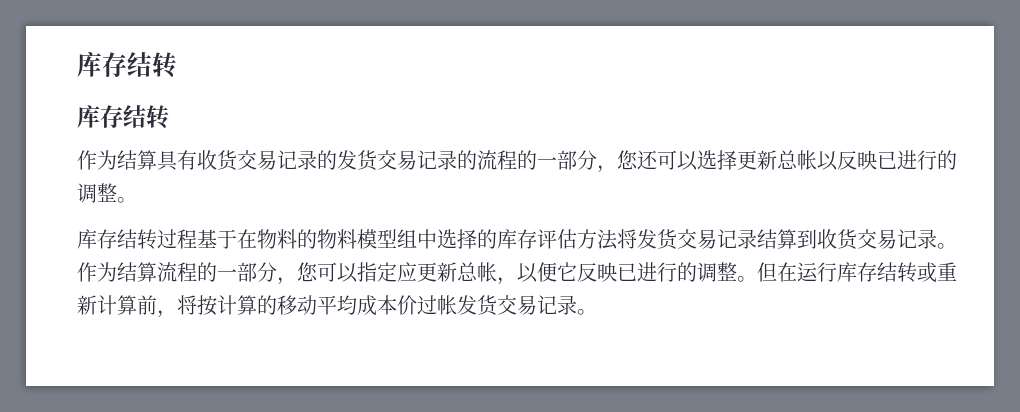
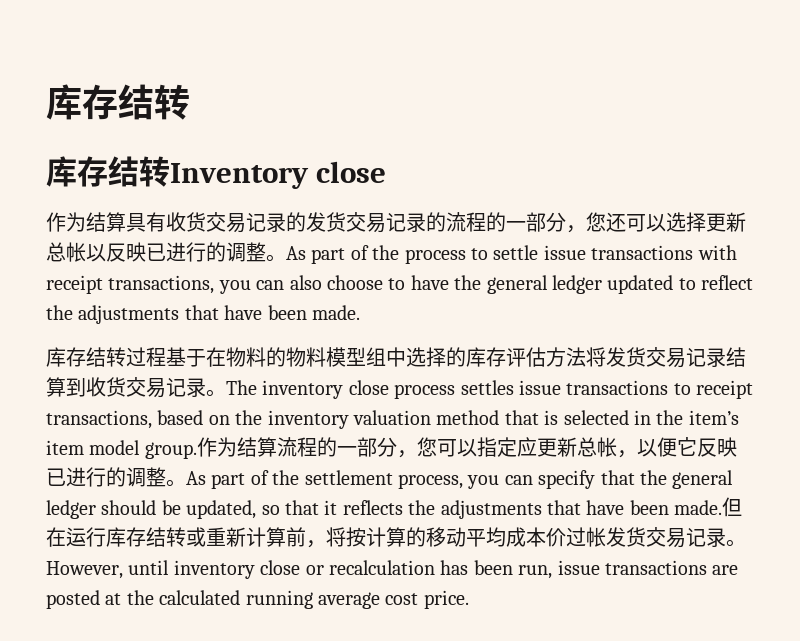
(169, 117) none -> [170,161,387,189] Inventory close
(137, 200) none -> [286,245,737,264] [46,275,754,294] [46,305,360,324] As part of the process to settle issue transactions with receipt transactions, you can also choose to have the general ledger updated to reflect the adjustments that have been made.
(957, 246) none -> [226,380,754,399] [46,410,739,429] [46,440,197,459] The inventory close process settles issue transactions to receipt transactions, based on the inventory valuation method that is selected in the item’s item model group.
(757, 279) none -> [186,470,734,489] [46,500,723,519] As part of the settlement process, you can specify that the general ledger should be updated, so that it reflects the adjustments that have been made.
(597, 312) none -> [46,560,739,579] [46,590,469,609] However, until inventory close or recalculation has been run, issue transactions are posted at the calculated running average cost price.

